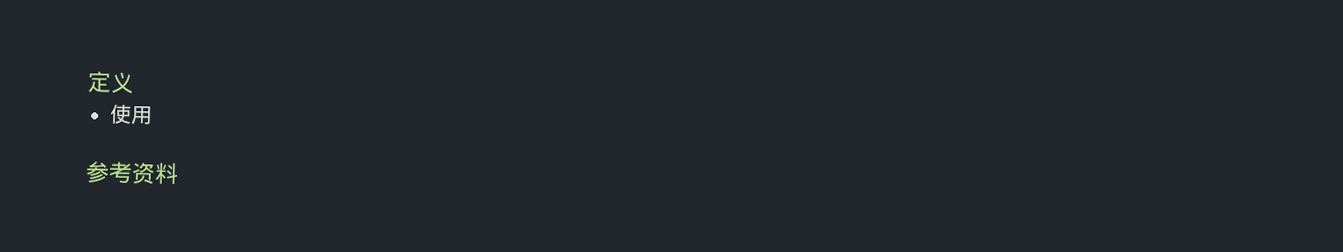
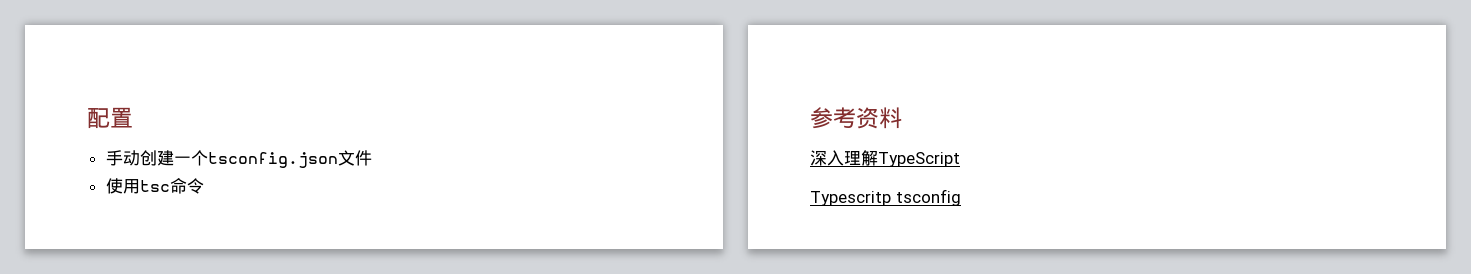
[87,71,134,95] 定义 -> [87,107,133,129] [105,150,372,168] 配置 // 手动创建一个tsconfig.json文件
(153, 115) none -> [139,178,204,194] tsc命令
(179, 174) none -> [810,150,960,167] [810,189,961,206] // 深入理解TypeScript // Typescritp tsconfig

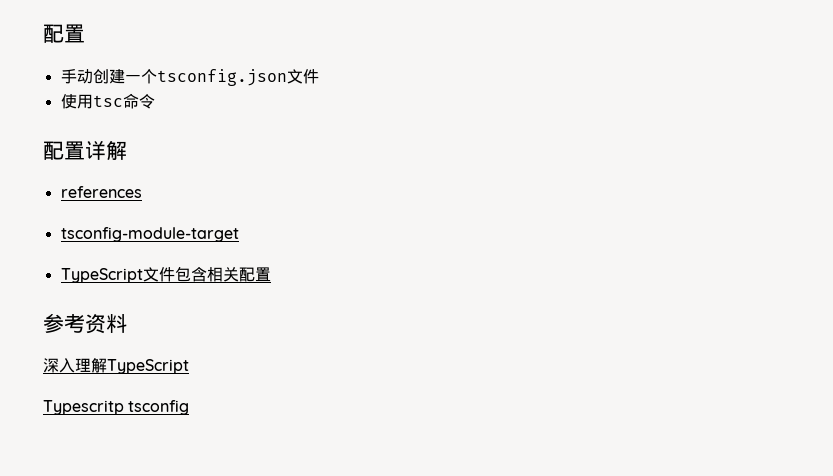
(204, 186) none -> [43,140,127,160] [60,186,142,198] [60,227,239,242] [60,266,271,283] // 配置详解 // references // tsconfig-module-target // TypeScript文件包含相关配置

